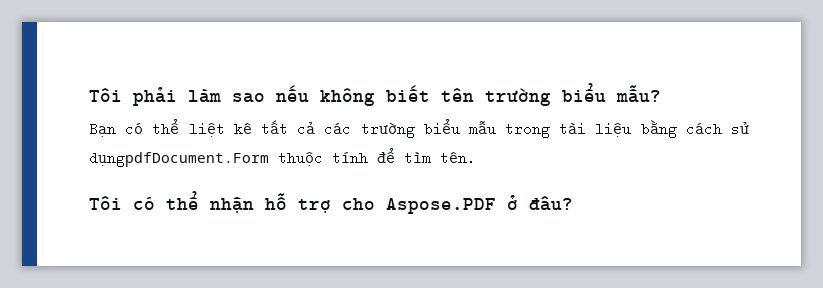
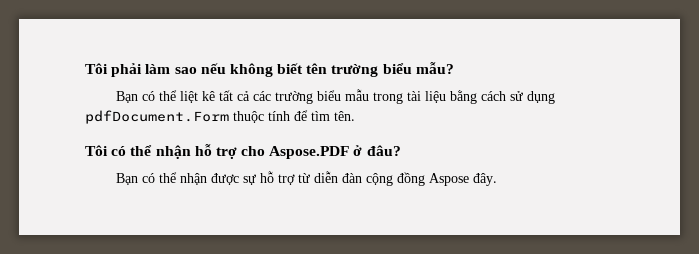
[89,151,269,167] dụngpdfDocument.Form -> [526,91,555,104] [85,110,229,124] dụng pdfDocument.Form
(573, 203) none -> [115,171,497,186] // Bạn có thể nhận được sự hỗ trợ từ diễn đàn cộng đồng Aspose đây.

